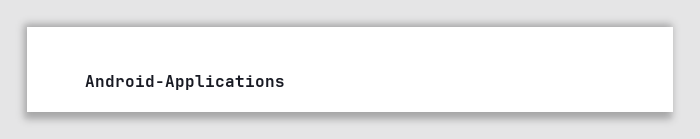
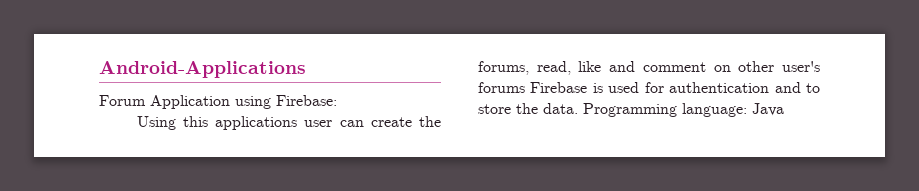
(285, 82) none -> [99,95,337,109] [136,116,441,130] [478,61,820,75] [478,82,820,93] [478,103,784,117] // Forum Application using Firebase: // Using this applications user can create the forums, read, like and comment on other user's forums Firebase is used for authentication and to store the data. Programming language: Java

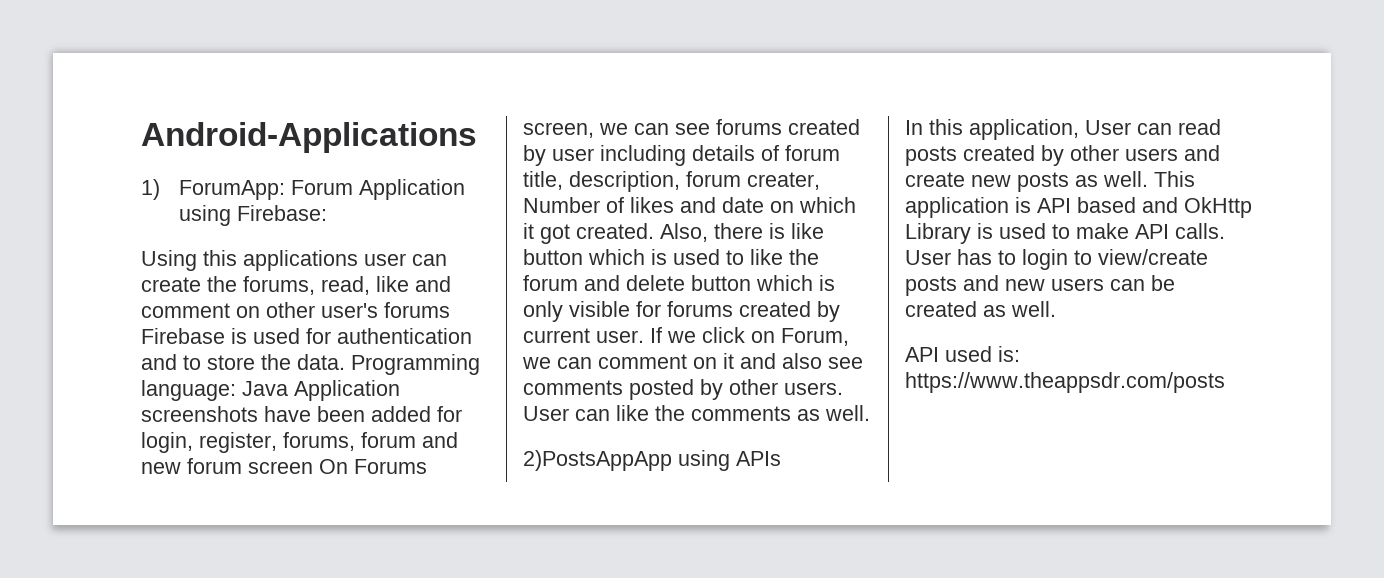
(306, 69) none -> [141,179,286,200] 1) ForumApp:
(784, 109) none -> [294,380,400,401] [141,406,462,422] [141,432,458,453] [141,458,427,474] [523,119,860,138] [523,145,840,166] [523,171,820,192] [523,197,856,213] [523,223,824,244] [523,249,819,265] [523,275,835,291] [523,301,840,322] [523,327,849,346] [522,353,863,369] [523,379,843,400] [523,405,870,421] [523,450,781,471] [905,119,1221,140] [905,145,1220,166] [905,171,1195,192] [905,197,1252,218] [905,223,1225,244] [905,249,1208,270] [905,275,1175,296] [905,301,1056,317] [905,346,1020,362] [905,372,1225,393] Application screenshots have been added for login, register, forums, forum and new forum screen On Forums screen, we can see forums created by user including details of forum title, description, forum creater, Number of likes and date on which it got created. Also, there is like button which is used to like the forum and delete button which is only visible for forums created by current user. If we click on Forum, we can comment on it and also see comments posted by other users. User can like the comments as well. // 2)PostsAppApp using APIs // In this application, User can read posts created by other users and create new posts as well. This application is API based and OkHttp Library is used to make API calls. User has to login to view/create posts and new users can be created as well. // API used is: https://www.theappsdr.com/posts

